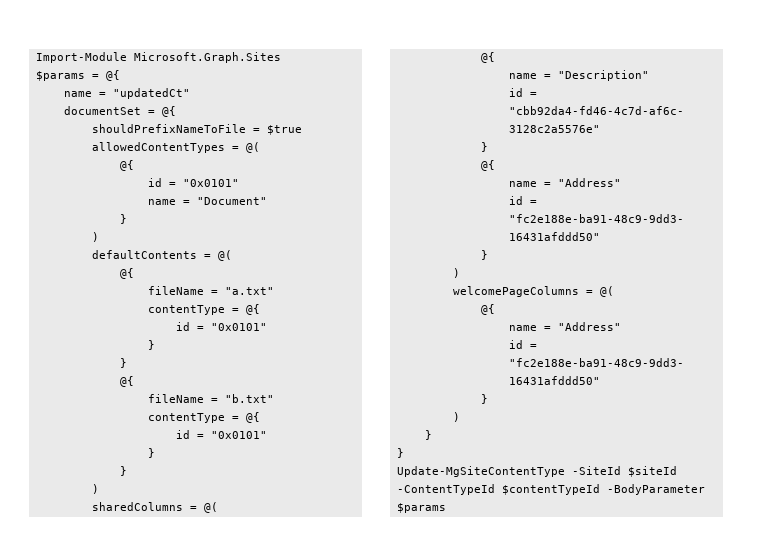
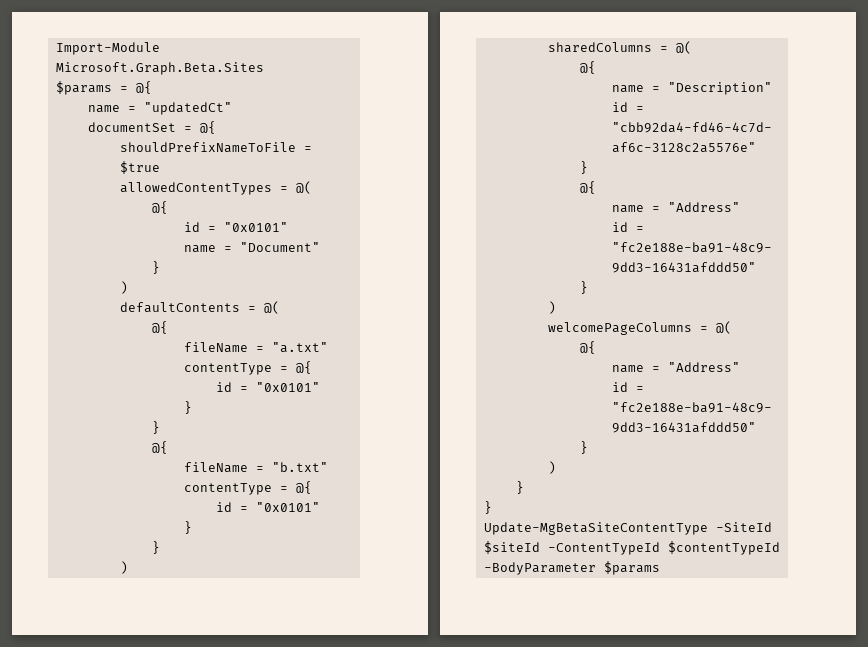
[133,52,281,63] Microsoft.Graph.Sites -> [55,62,264,75] Microsoft.Graph.Beta.Sites
[396,466,565,477] Update-MgSiteContentType -> [483,522,708,535] Update-MgBetaSiteContentType

